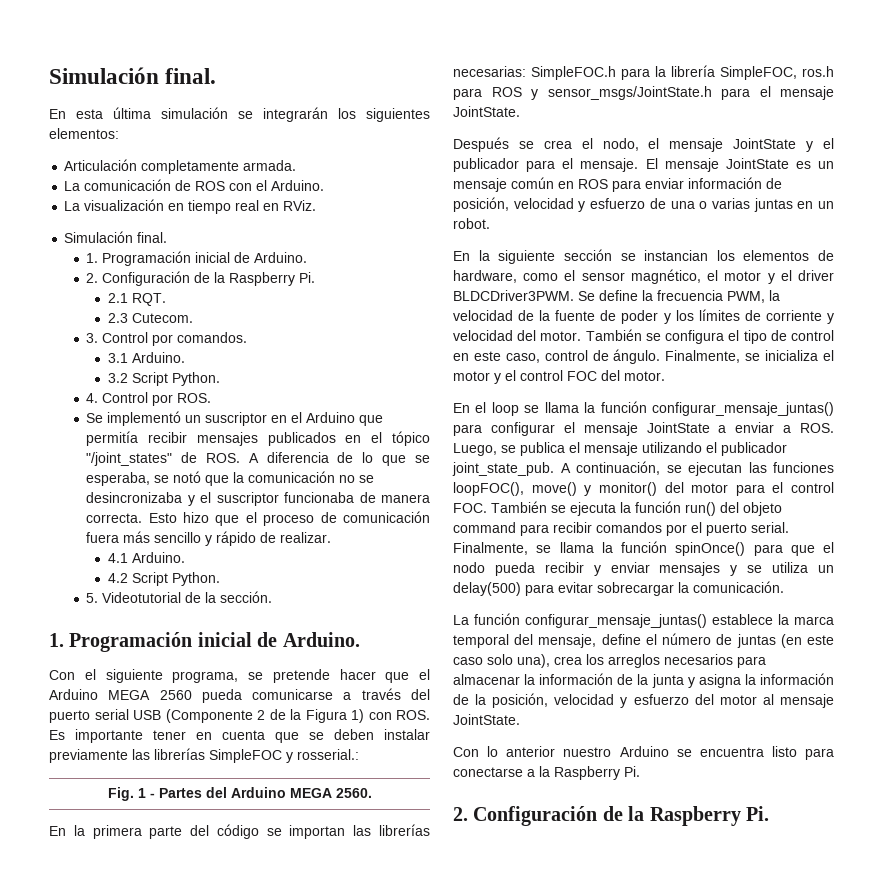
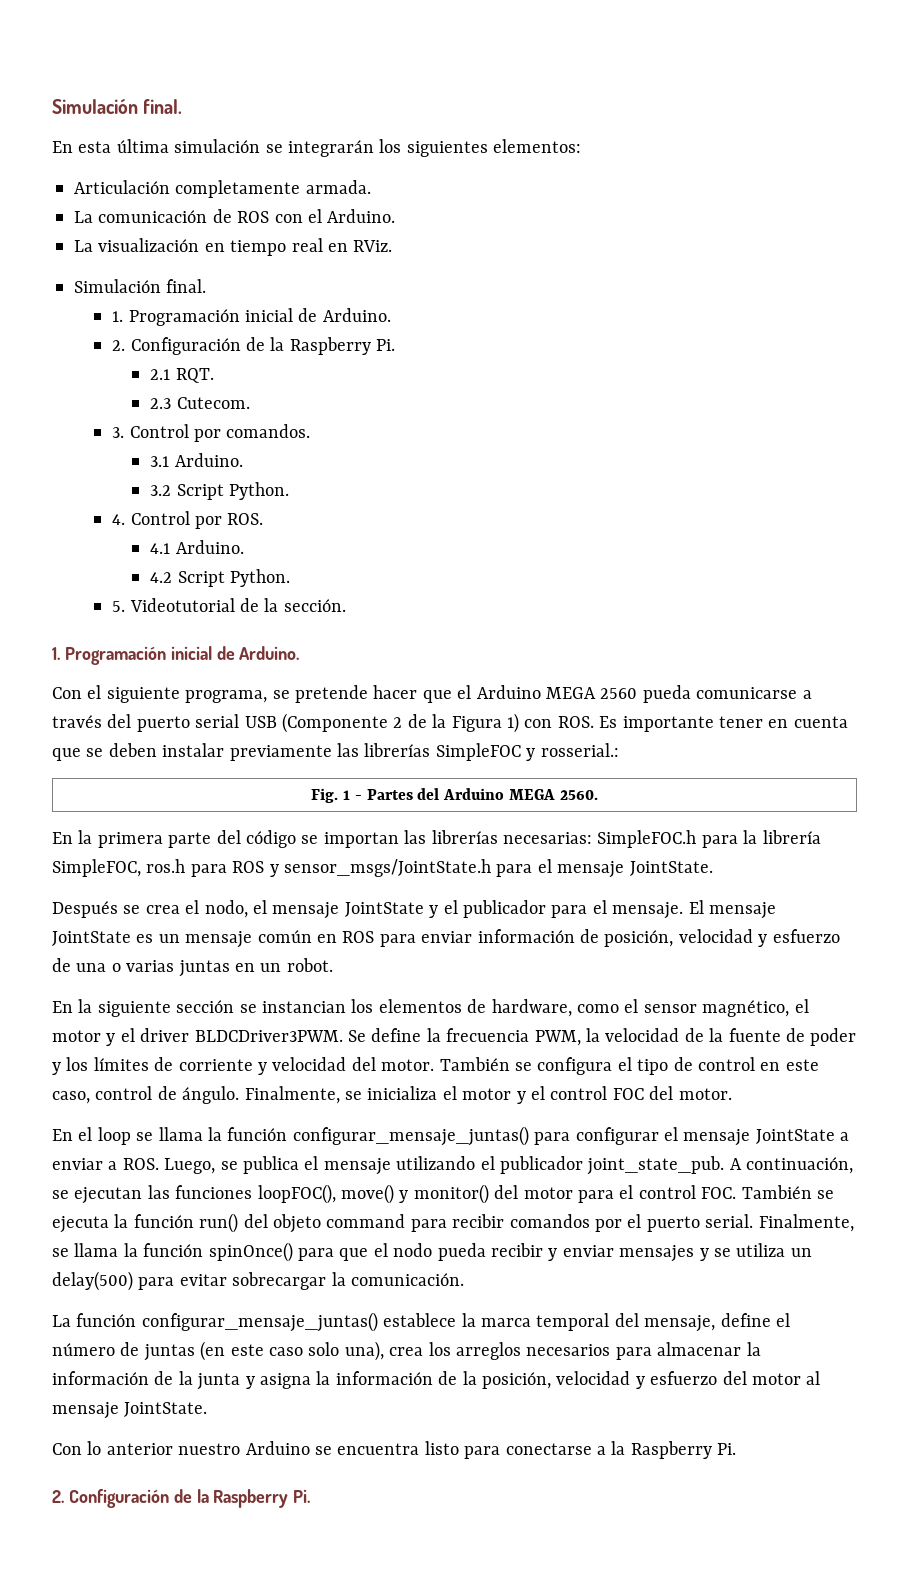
[86,411,384,426] [86,431,431,446] [86,452,431,466] [86,471,375,486] [86,492,430,506] [86,511,430,526] [86,531,332,546] // Se implementó un suscriptor en el Arduino que permitía recibir mensajes publicados en el tópico "/joint_states" de ROS. A diferencia de lo que se esperaba, se notó que la comunicación no se desincronizaba y el suscriptor funcionaba de manera correcta. Esto hizo que el proceso de comunicación fuera más sencillo y rápido de realizar. -> (264, 519) none

